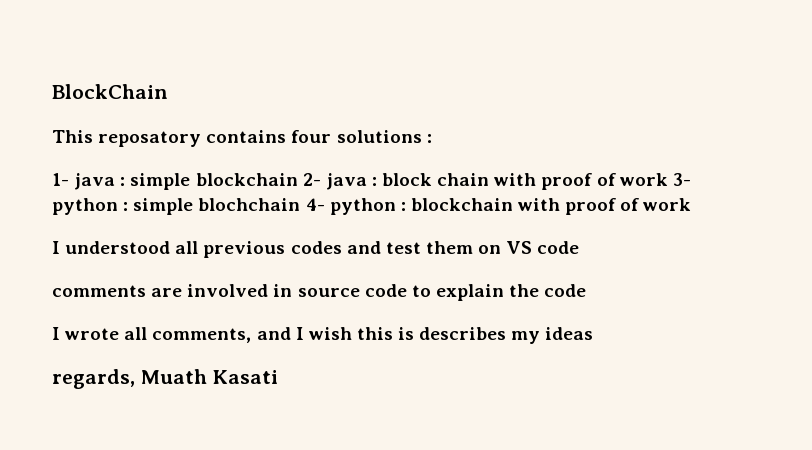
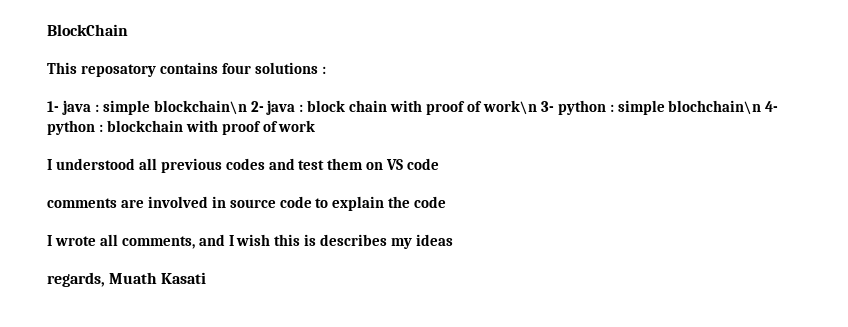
[195,173,298,186] blockchain -> [153,100,247,115] blockchain\n
[619,173,668,186] work -> [482,100,537,115] work\n
[198,198,301,211] blochchain -> [668,100,762,115] blochchain\n

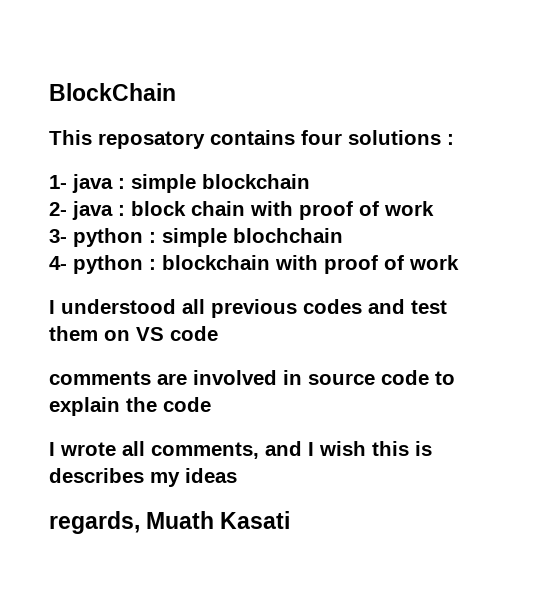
[153,100,247,115] blockchain\n -> [202,174,310,189] blockchain //
[482,100,537,115] work\n -> [384,201,434,216] work //
[668,100,762,115] blochchain\n -> [233,228,343,243] blochchain //

